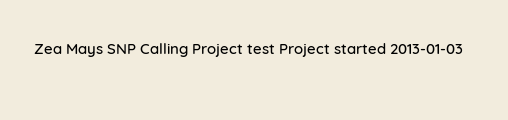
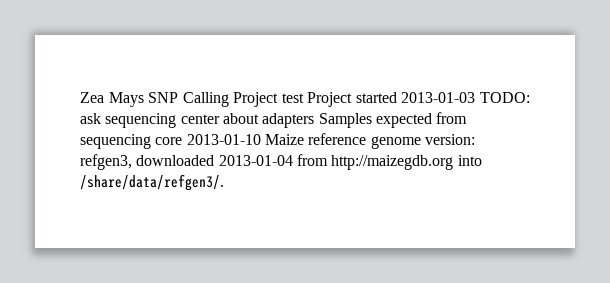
(464, 49) none -> [479,92,530,103] [80,112,468,128] [80,133,475,149] [80,154,482,170] [80,174,224,191] TODO: ask sequencing center about adapters Samples expected from sequencing core 2013-01-10 Maize reference genome version: refgen3, downloaded 2013-01-04 from http://maizegdb.org into /share/data/refgen3/.

